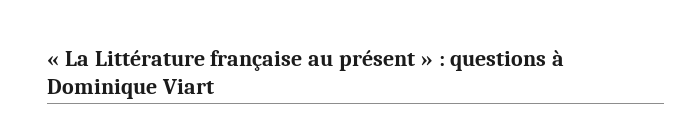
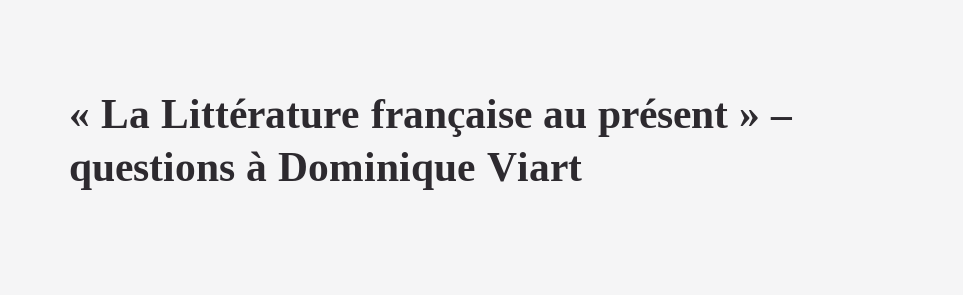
[438,56,445,66] : -> [770,117,794,128] –

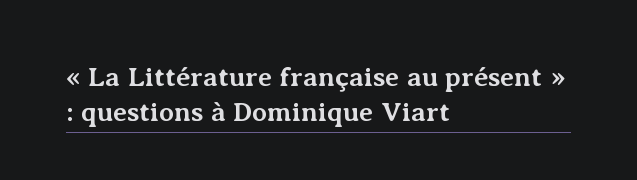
[770,117,794,128] – -> [66,108,74,121] :

